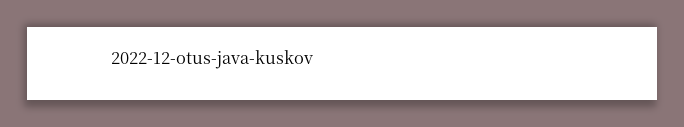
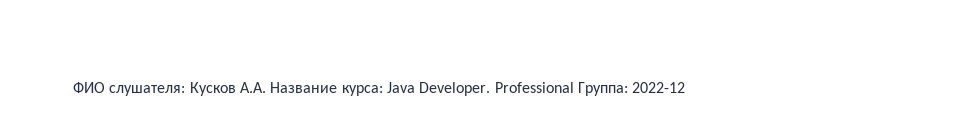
[111,50,313,69] 2022-12-otus-java-kuskov -> [73,82,686,96] ФИО слушателя: Кусков А.А. Название курса: Java Developer. Professional Группа: 2022-12

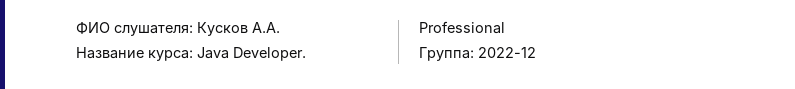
(266, 87) none -> (280, 27) //
(574, 87) none -> (505, 27) //

